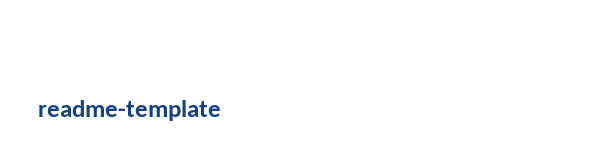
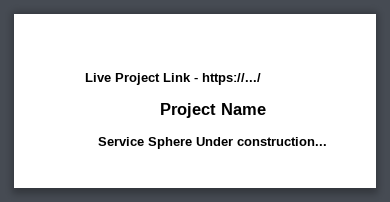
[38,100,221,121] readme-template -> [85,73,261,85] [159,103,266,118] [98,137,327,149] Live Project Link - https://.../ // Project Name // Service Sphere Under construction...

